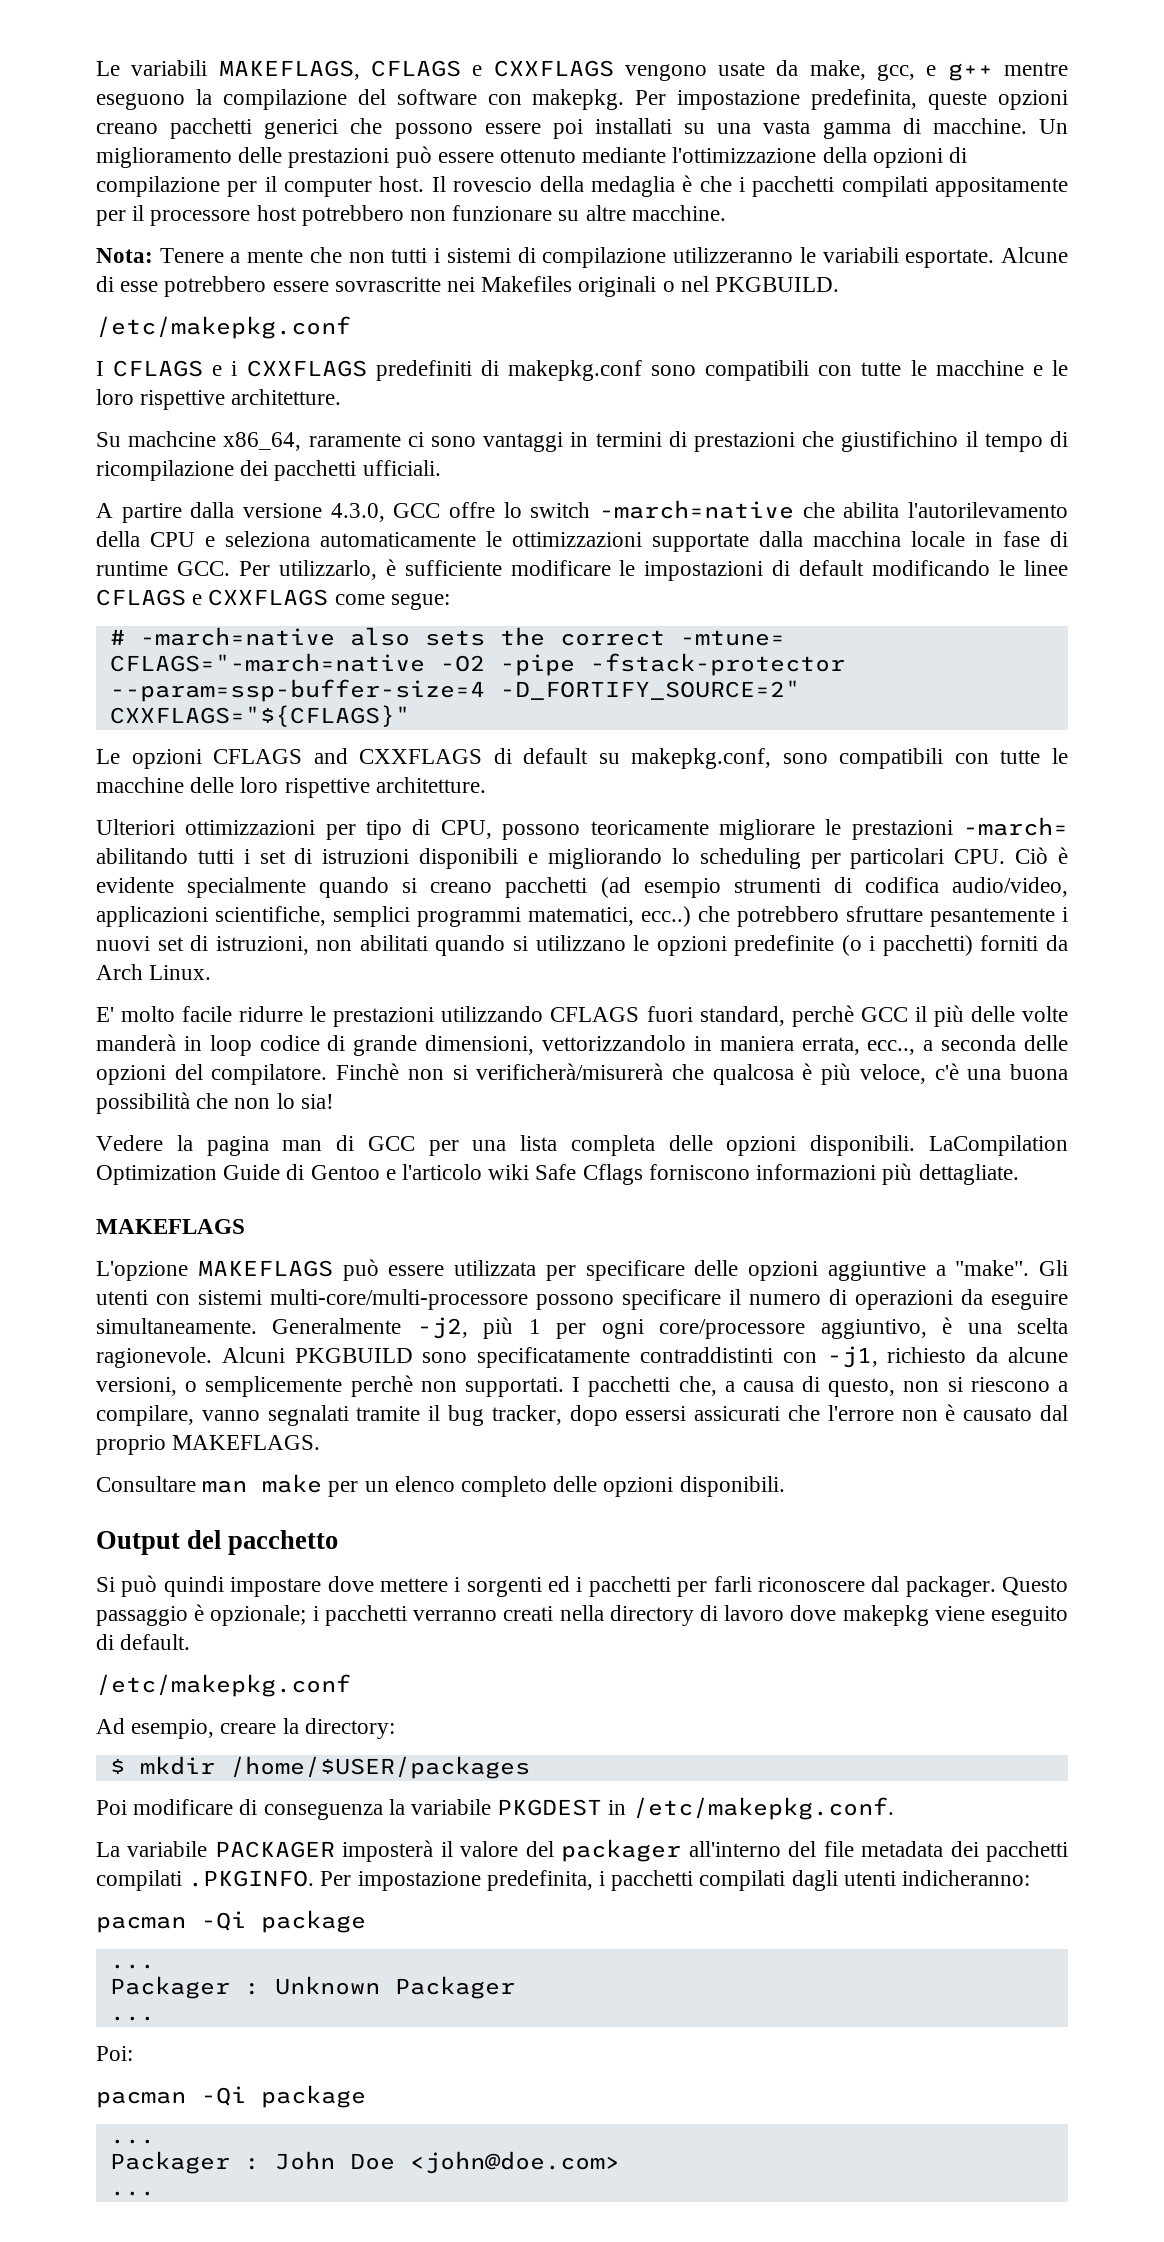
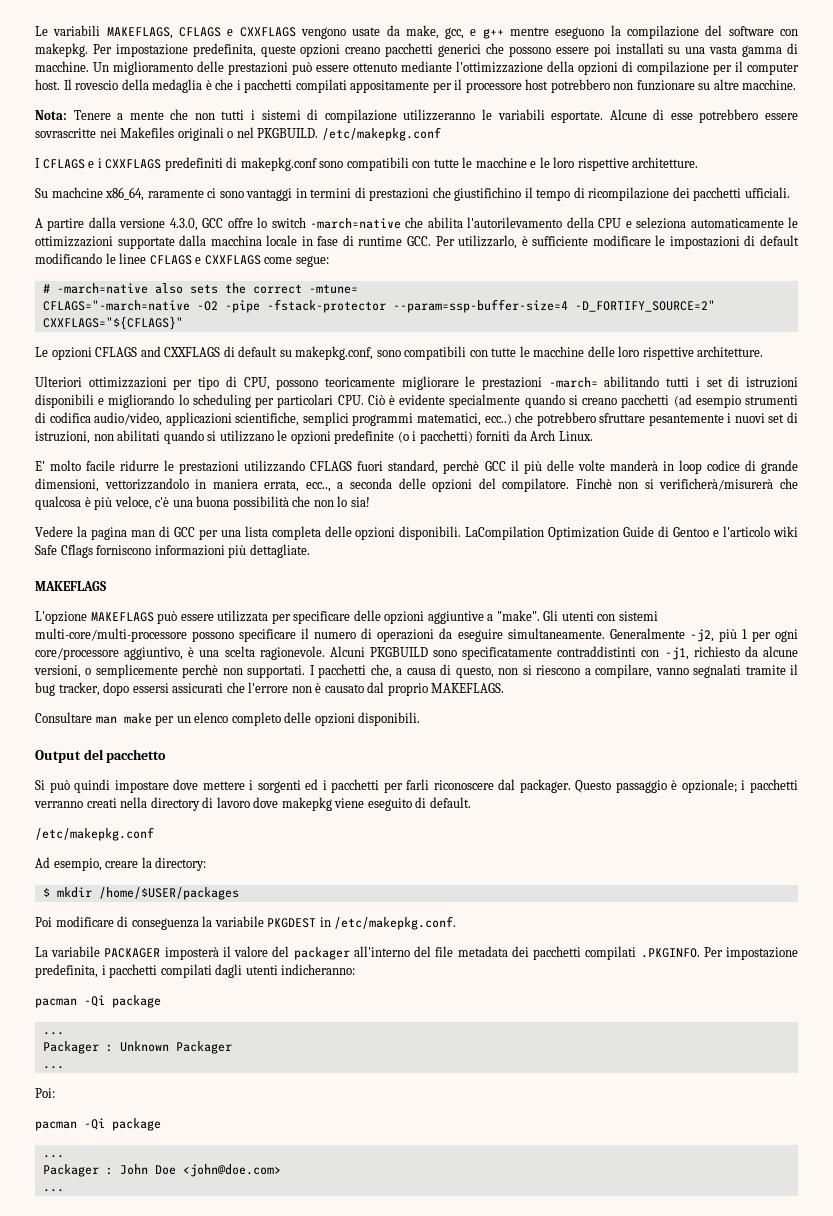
(840, 284) // -> (319, 133) none

